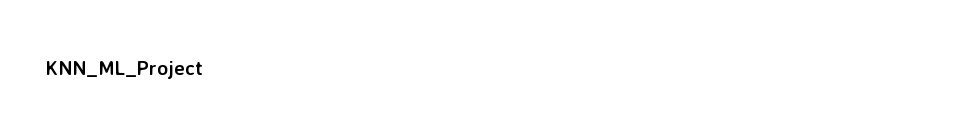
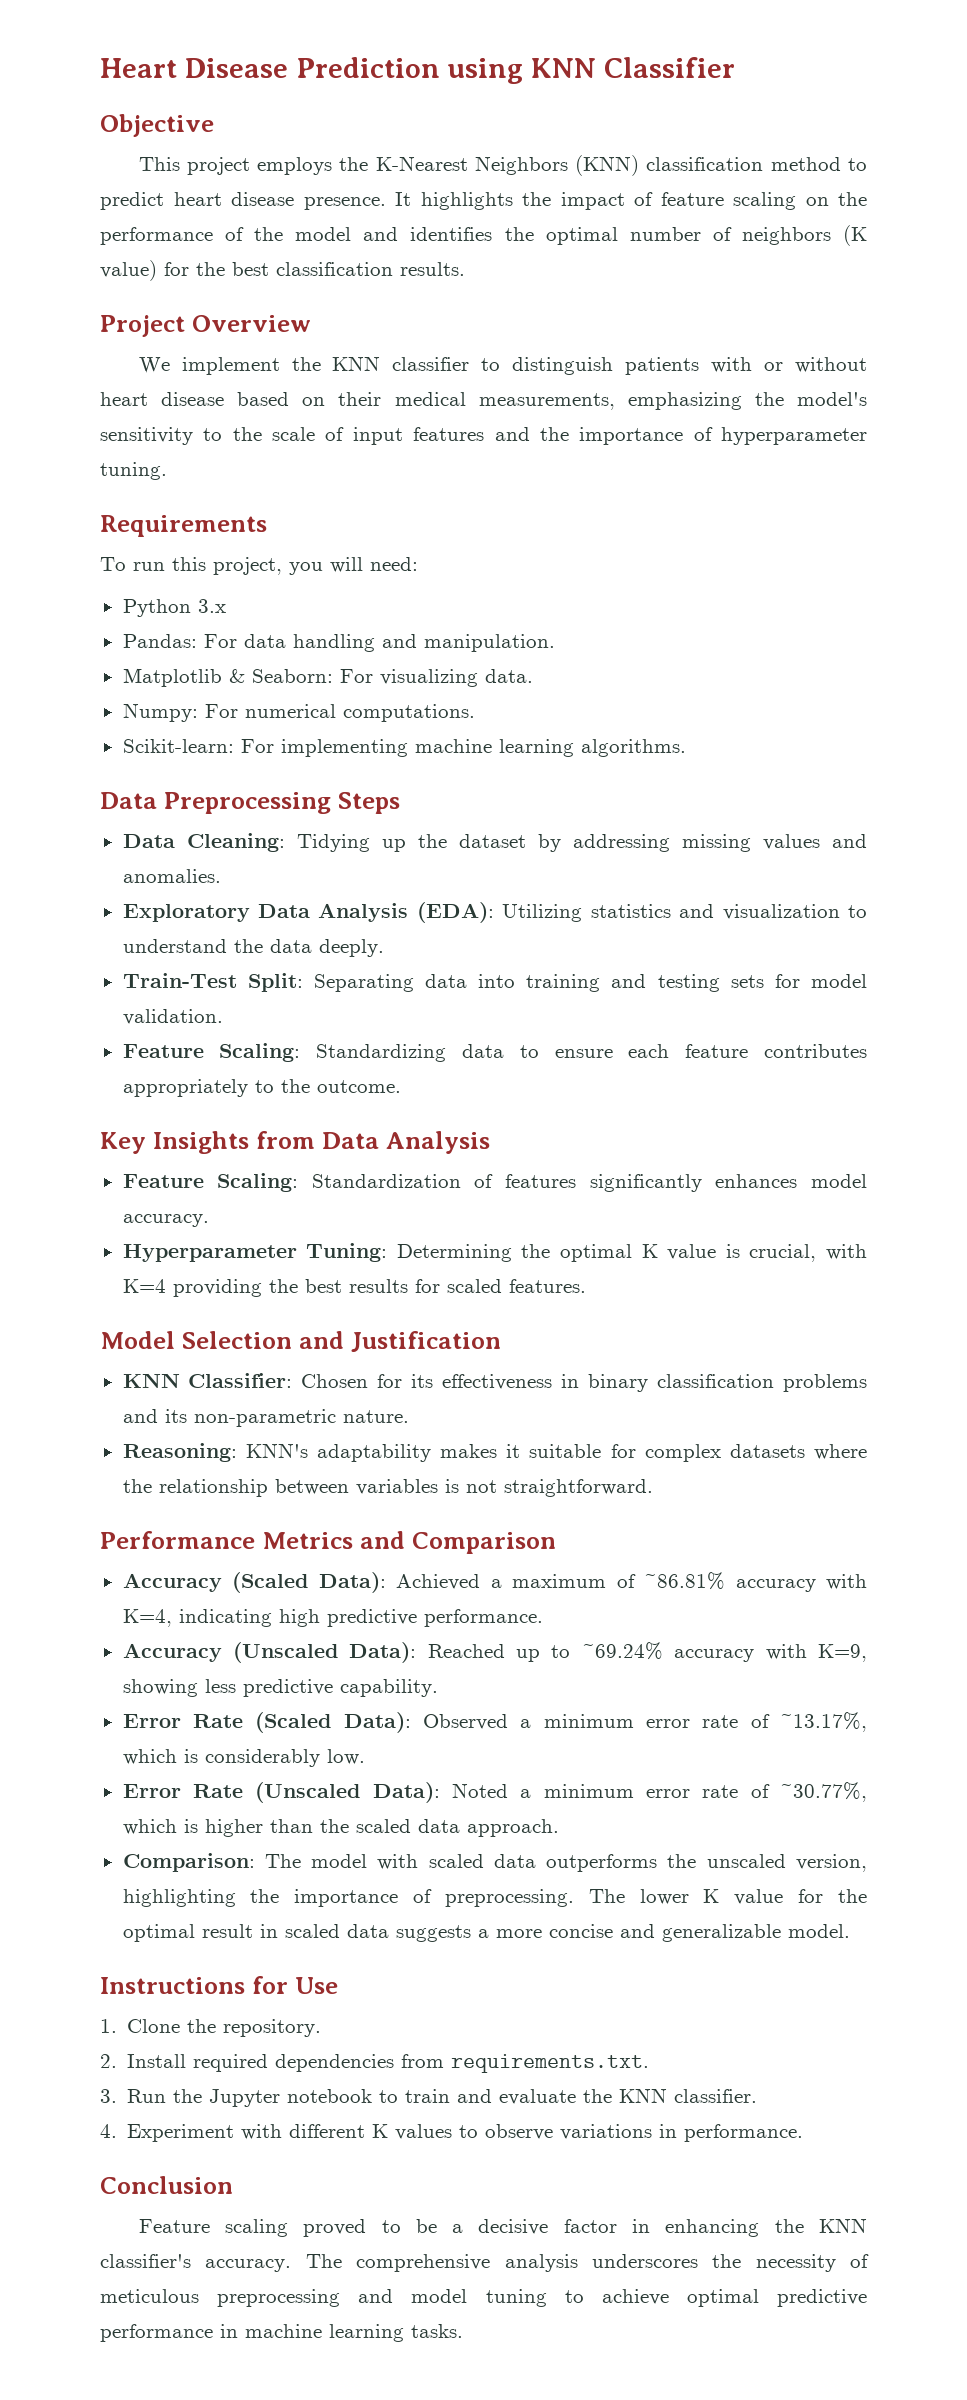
[45,61,203,79] KNN_ML_Project -> [100,57,736,84] [100,114,214,137] [138,155,868,176] [100,192,867,210] [100,225,867,246] [100,260,465,281] [100,315,311,337] [138,356,868,375] [100,392,867,410] [100,427,868,445] [100,462,167,480] [100,515,267,537] [100,557,418,575] [122,599,226,617] [122,634,555,652] [122,668,533,687] [122,703,475,722] [122,739,686,757] [100,792,400,814] [122,833,867,852] [122,869,221,883] [122,902,867,923] [122,939,384,957] [122,973,867,992] [122,1009,223,1025] [122,1043,867,1062] [122,1079,401,1097] [100,1131,490,1154] [122,1173,867,1192] [122,1214,209,1227] [122,1243,868,1262] [122,1279,586,1297] [100,1331,501,1352] [122,1373,867,1392] [122,1409,409,1427] [122,1443,868,1462] [122,1479,653,1497] [100,1531,556,1554] [122,1572,867,1593] [122,1609,543,1627] [122,1642,867,1663] [122,1679,438,1697] [122,1712,868,1733] [122,1749,365,1767] [122,1782,868,1803] [122,1819,559,1837] [122,1853,868,1872] [122,1889,868,1907] [122,1924,850,1942] [100,1976,338,1994] [100,2019,322,2037] [100,2054,650,2073] [100,2088,758,2107] [100,2124,804,2142] [100,2176,233,2194] [138,2218,867,2237] [100,2254,869,2272] [100,2289,867,2307] [100,2324,463,2342] Heart Disease Prediction using KNN Classifier // Objective // This project employs the K-Nearest Neighbors (KNN) classification method to predict heart disease presence. It highlights the impact of feature scaling on the performance of the model and identifies the optimal number of neighbors (K value) for the best classification results. // Project Overview // We implement the KNN classifier to distinguish patients with or without heart disease based on their medical measurements, emphasizing the model's sensitivity to the scale of input features and the importance of hyperparameter tuning. // Requirements // To run this project, you will need: // Python 3.x // Pandas: For data handling and manipulation. // Matplotlib & Seaborn: For visualizing data. // Numpy: For numerical computations. // Scikit-learn: For implementing machine learning algorithms. // Data Preprocessing Steps // Data Cleaning: Tidying up the dataset by addressing missing values and anomalies. // Exploratory Data Analysis (EDA): Utilizing statistics and visualization to understand the data deeply. // Train-Test Split: Separating data into training and testing sets for model validation. // Feature Scaling: Standardizing data to ensure each feature contributes appropriately to the outcome. // Key Insights from Data Analysis // Feature Scaling: Standardization of features significantly enhances model accuracy. // Hyperparameter Tuning: Determining the optimal K value is crucial, with K=4 providing the best results for scaled features. // Model Selection and Justification // KNN Classifier: Chosen for its effectiveness in binary classification problems and its non-parametric nature. // Reasoning: KNN's adaptability makes it suitable for complex datasets where the relationship between variables is not straightforward. // Performance Metrics and Comparison // Accuracy (Scaled Data): Achieved a maximum of ~86.81% accuracy with K=4, indicating high predictive performance. // Accuracy (Unscaled Data): Reached up to ~69.24% accuracy with K=9, showing less predictive capability. // Error Rate (Scaled Data): Observed a minimum error rate of ~13.17%, which is considerably low. // Error Rate (Unscaled Data): Noted a minimum error rate of ~30.77%, which is higher than the scaled data approach. // Comparison: The model with scaled data outperforms the unscaled version, highlighting the importance of preprocessing. The lower K value for the optimal result in scaled data suggests a more concise and generalizable model. // Instructions for Use // 1. Clone the repository. // 2. Install required dependencies from requirements.txt. // 3. Run the Jupyter notebook to train and evaluate the KNN classifier. // 4. Experiment with different K values to observe variations in performance. // Conclusion // Feature scaling proved to be a decisive factor in enhancing the KNN classifier's accuracy. The comprehensive analysis underscores the necessity of meticulous preprocessing and model tuning to achieve optimal predictive performance in machine learning tasks.

